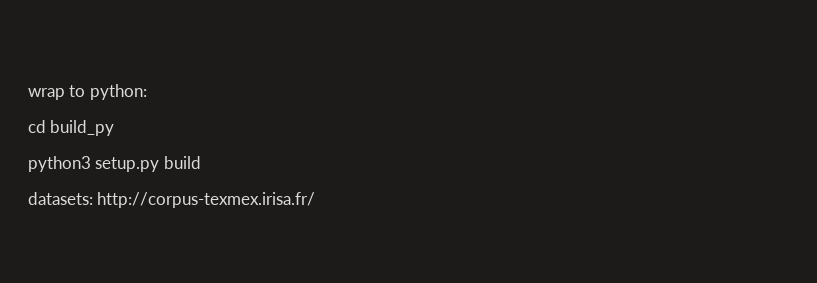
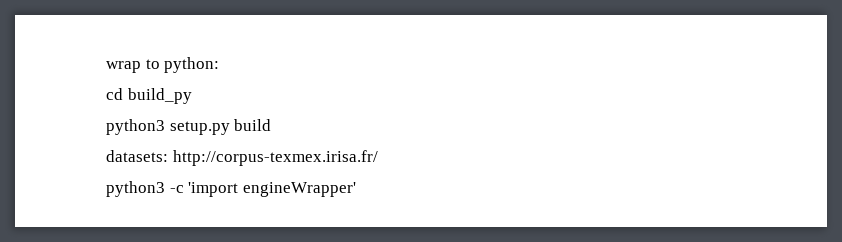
(316, 200) none -> [106,181,356,197] // python3 -c 'import engineWrapper'

